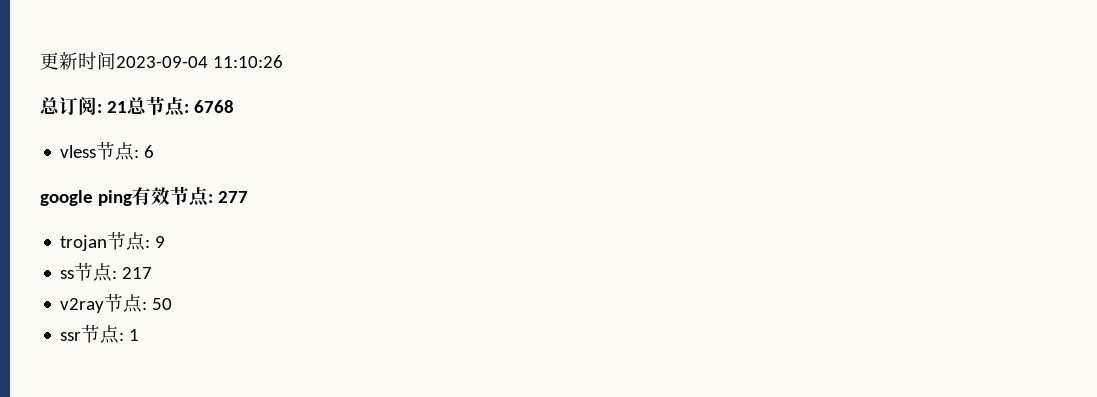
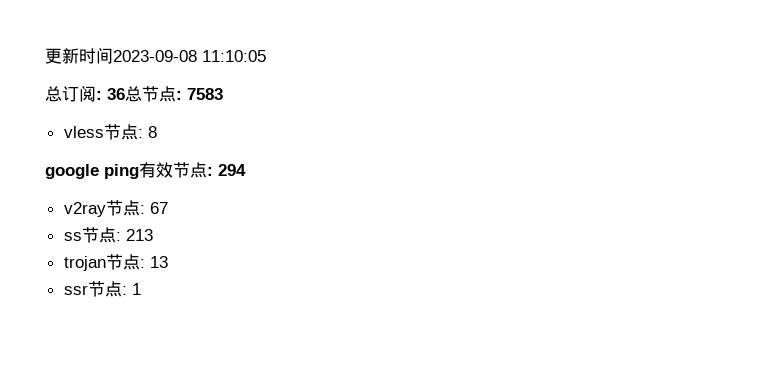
[116,55,283,68] 2023-09-04 11:10:26 -> [113,50,266,62] 2023-09-08 11:10:05
[106,101,127,113] 21 -> [107,88,125,100] 36
[193,100,234,113] 6768 -> [187,88,223,100] 7583
[144,145,155,158] 6 -> [147,126,157,138] 8
[217,191,248,203] [60,231,166,251] [60,262,153,282] [60,293,173,313] 277 // trojan节点: 9 // ss节点: 217 // v2ray节点: 50 -> [218,164,246,176] [63,200,168,217] [63,227,153,243] [63,254,168,271] 294 // v2ray节点: 67 // ss节点: 213 // trojan节点: 13

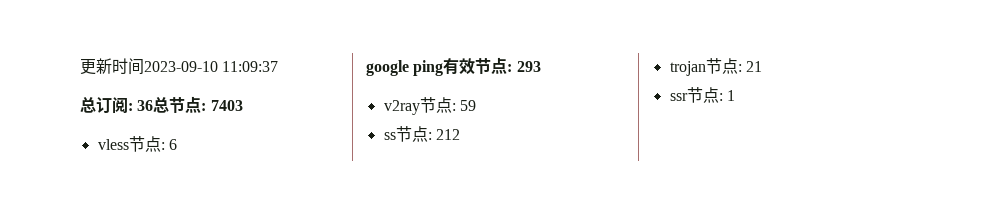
[113,50,266,62] 2023-09-08 11:10:05 -> [144,61,279,72] 2023-09-10 11:09:37
[187,88,223,100] 7583 -> [210,100,243,111] 7403
[147,126,157,138] 8 -> [168,139,177,150] 6
[218,164,246,176] 294 -> [516,61,541,72] 293
[149,202,168,214] 67 -> [459,100,476,111] 59
[125,229,153,241] 213 -> [435,129,460,140] 212
[149,256,168,268] 13 -> [745,61,762,72] 21

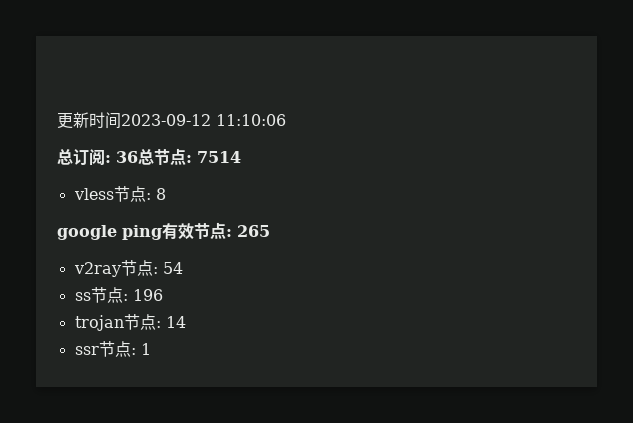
[144,61,279,72] 2023-09-10 11:09:37 -> [121,114,286,126] 2023-09-12 11:10:06
[210,100,243,111] 7403 -> [197,151,241,163] 7514
[168,139,177,150] 6 -> [155,188,166,200] 8
[516,61,541,72] 293 -> [237,225,270,237] 265
[459,100,476,111] 59 -> [162,262,183,274] 54
[435,129,460,140] 212 -> [132,289,163,301] 196
[745,61,762,72] 21 -> [165,316,186,328] 14

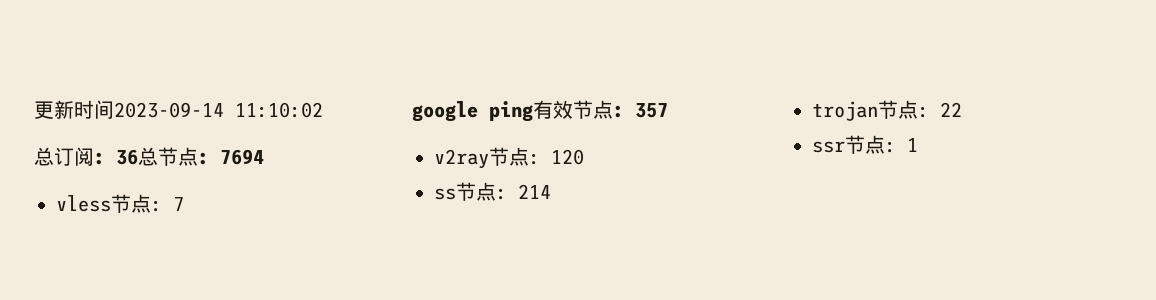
[121,114,286,126] 2023-09-12 11:10:06 -> [114,102,323,118] 2023-09-14 11:10:02
[197,151,241,163] 7514 -> [220,149,264,165] 7694
[155,188,166,200] 8 -> [173,197,184,211] 7
[237,225,270,237] 265 -> [635,103,668,118] 357
[162,262,183,274] 54 -> [551,149,584,165] 120
[132,289,163,301] 196 -> [518,184,551,199] 214
[165,316,186,328] 14 -> [940,102,962,117] 22

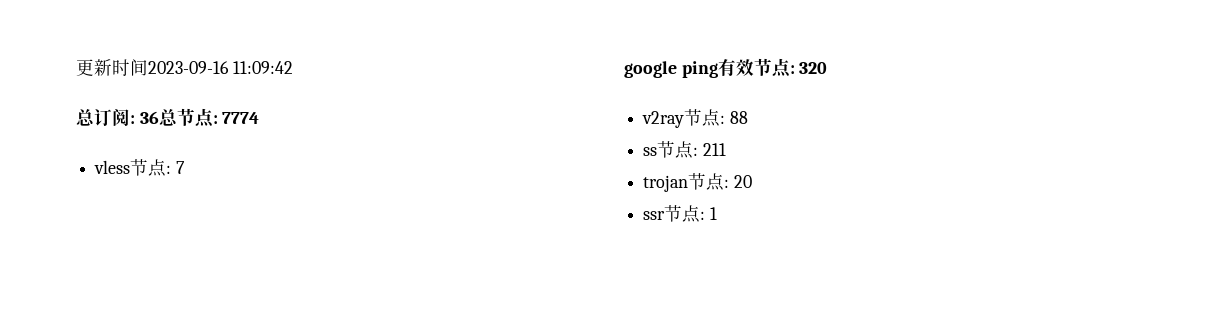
[114,102,323,118] 2023-09-14 11:10:02 -> [148,61,293,74] 2023-09-16 11:09:42
[220,149,264,165] 7694 -> [222,112,260,124] 7774
[635,103,668,118] 357 -> [799,62,828,74] 320
[551,149,584,165] 120 -> [729,111,748,124] 88
[518,184,551,199] 214 -> [702,143,726,156] 211
[940,102,962,117] 22 -> [733,175,752,188] 20

